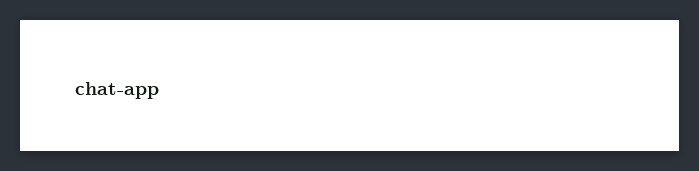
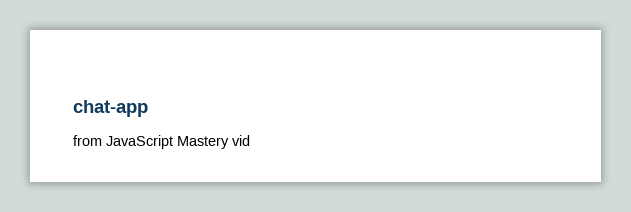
(159, 90) none -> [73,135,250,149] // from JavaScript Mastery vid

